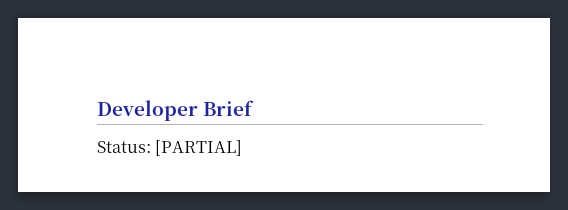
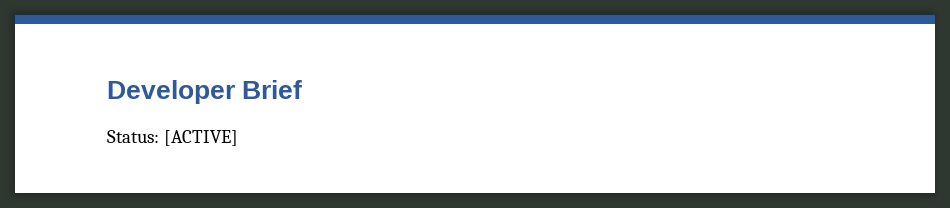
[155,140,243,156] [PARTIAL] -> [164,130,239,146] [ACTIVE]

